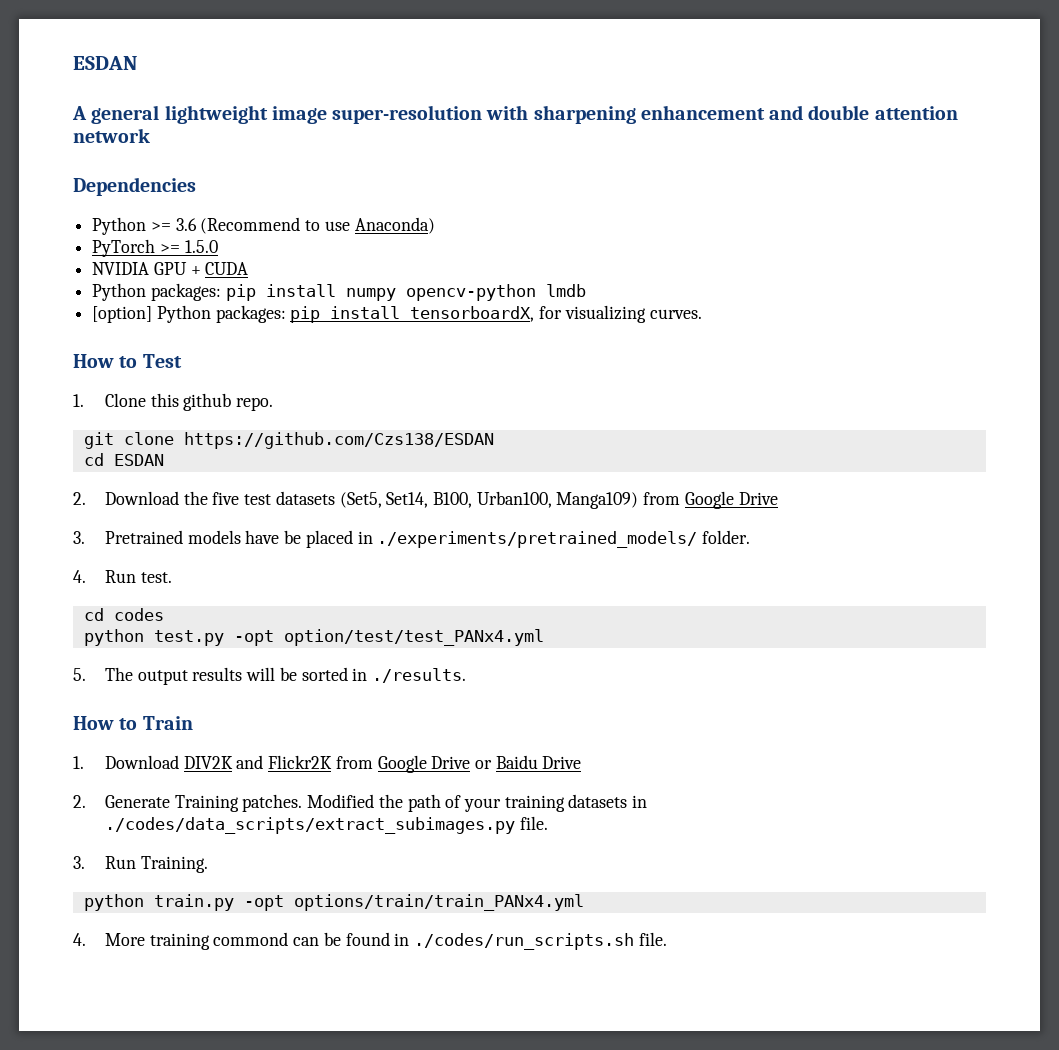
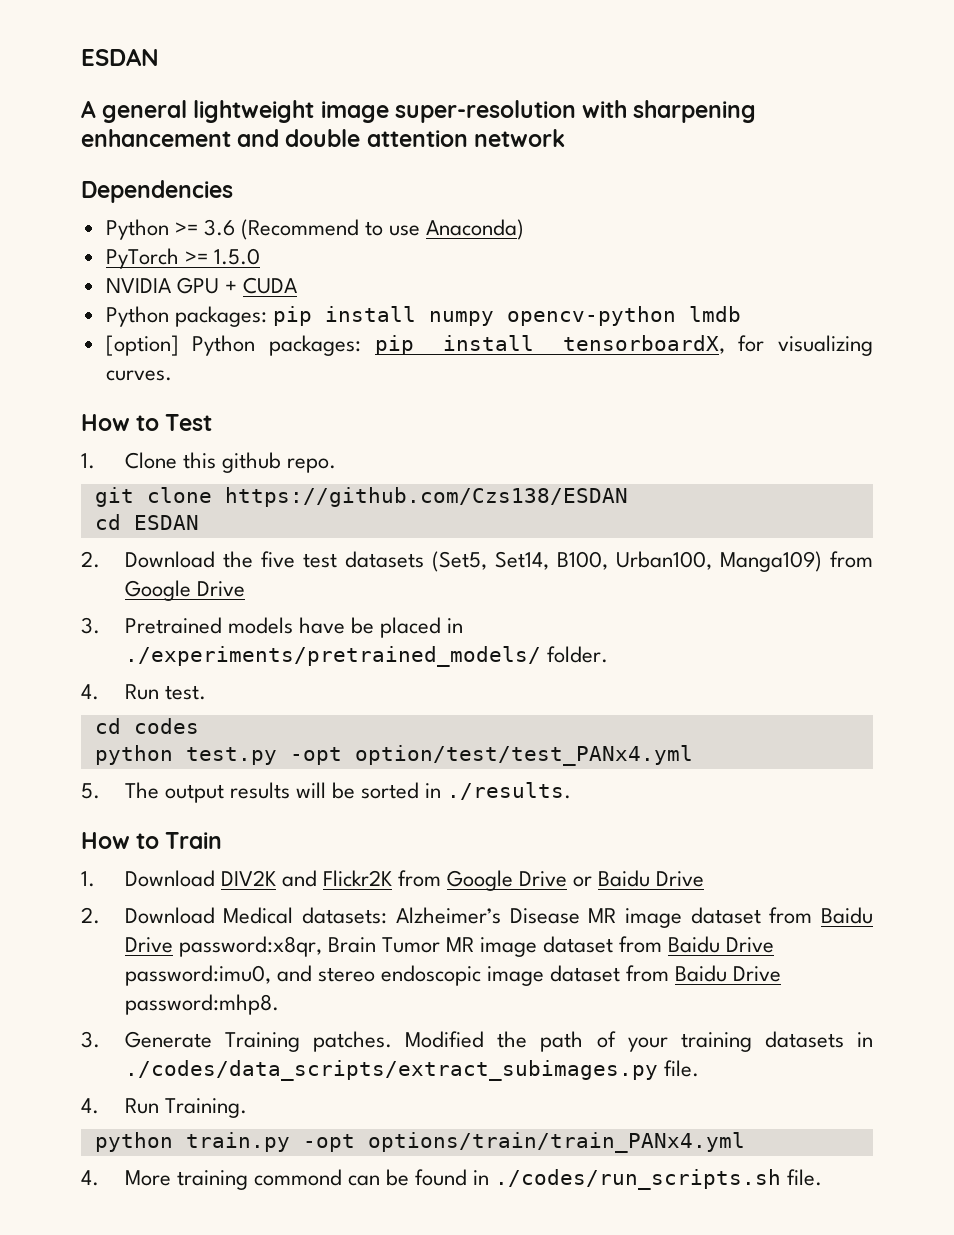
(86, 801) none -> [124,907,873,928] [124,936,775,957] [124,965,782,986] [124,994,279,1015] [81,1031,100,1048] Download Medical datasets: Alzheimer’s Disease MR image dataset from Baidu Drive password:x8qr, Brain Tumor MR image dataset from Baidu Drive password:imu0, and stereo endoscopic image dataset from Baidu Drive password:mhp8. // 3.
[73,856,85,869] 3. -> [81,1098,99,1114] 4.

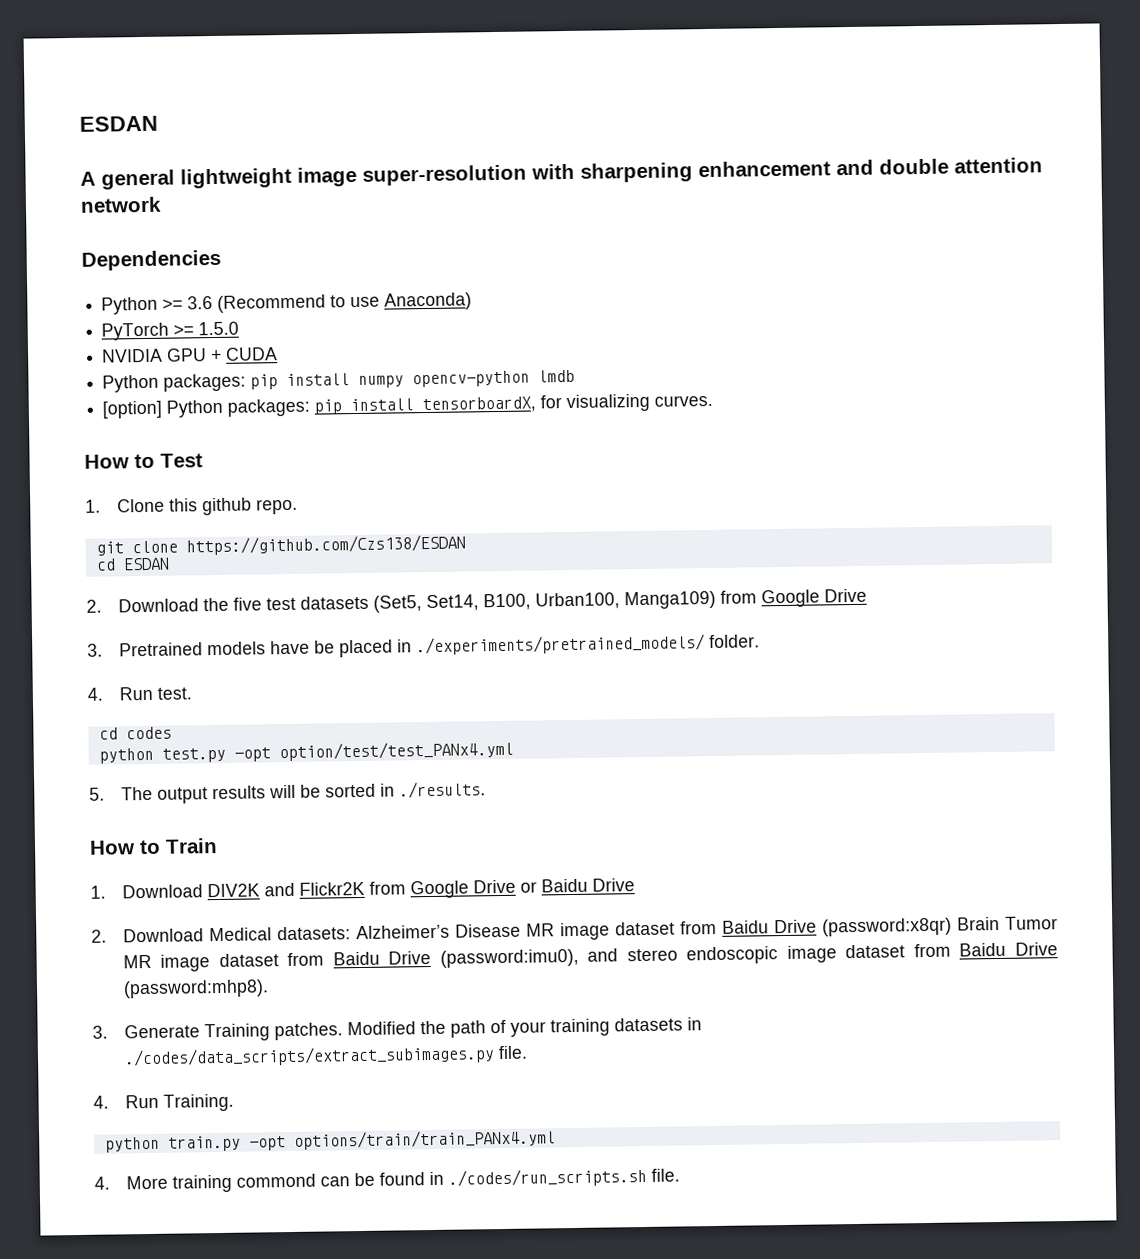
[178,936,322,957] password:x8qr, -> [821,917,952,937] (password:x8qr)
[124,965,271,986] password:imu0, -> [439,948,579,968] (password:imu0),
[124,994,279,1015] password:mhp8. -> [122,979,269,999] (password:mhp8).

